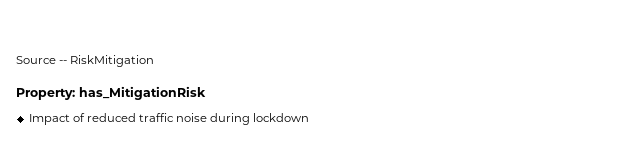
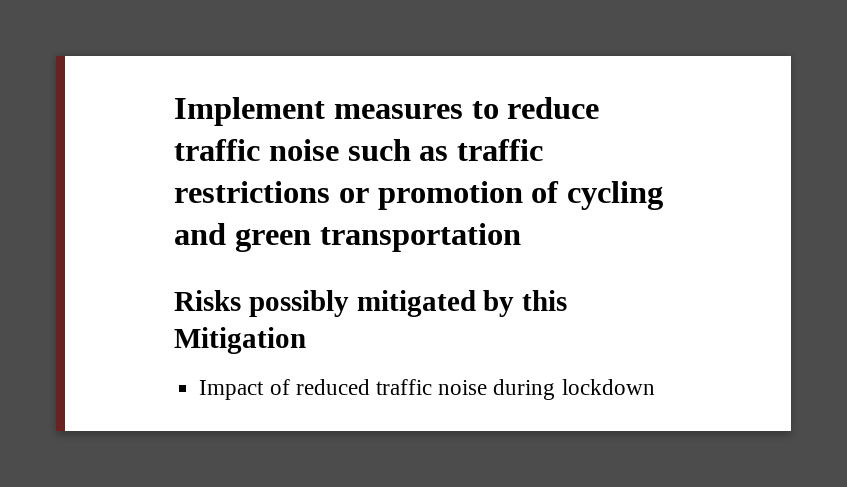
[16,55,155,67] [16,86,206,100] Source -- RiskMitigation // Property: has_MitigationRisk -> [174,97,600,126] [174,139,544,161] [174,181,664,210] [174,223,521,252] [174,290,568,317] [174,327,306,354] Implement measures to reduce traffic noise such as traffic restrictions or promotion of cycling and green transportation // Risks possibly mitigated by this Mitigation

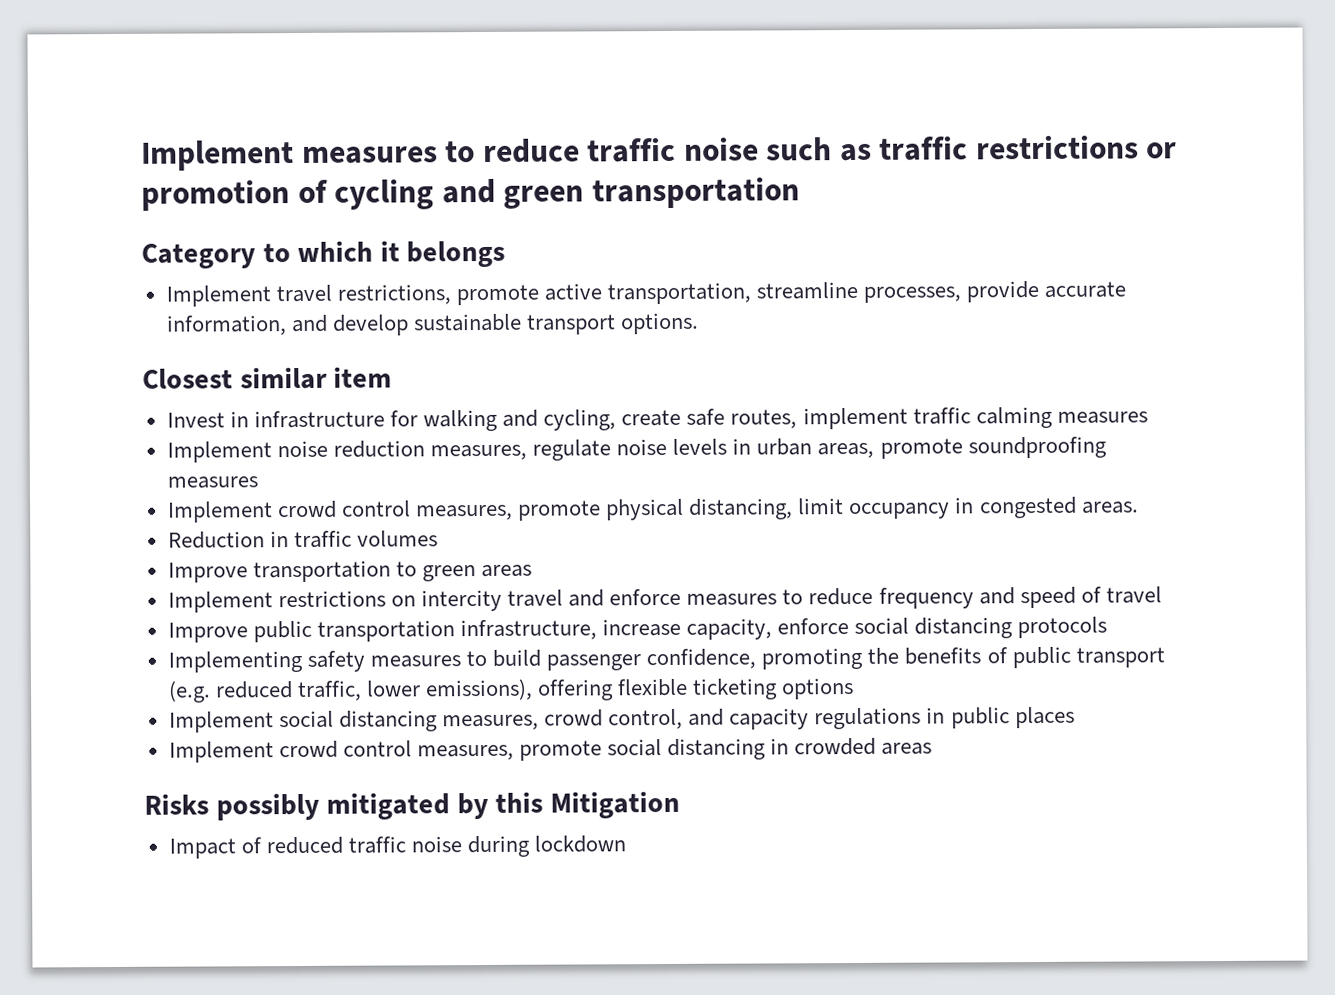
(521, 237) none -> [141,240,506,269] [165,280,1127,307] [166,312,700,336] [142,366,393,390] [166,406,1148,432] [166,436,1107,463] [166,476,258,489] [167,496,1139,523] [167,530,438,549] [167,560,533,583] [167,586,1162,613] [167,616,1108,643] [167,646,1165,673] [167,677,855,703] [168,706,1075,733] [168,737,933,763] // Category to which it belongs // Implement travel restrictions, promote active transportation, streamline processes, provide accurate information, and develop sustainable transport options. // Closest similar item // Invest in infrastructure for walking and cycling, create safe routes, implement traffic calming measures // Implement noise reduction measures, regulate noise levels in urban areas, promote soundproofing measures // Implement crowd control measures, promote physical distancing, limit occupancy in congested areas. // Reduction in traffic volumes // Improve transportation to green areas // Implement restrictions on intercity travel and enforce measures to reduce frequency and speed of travel // Improve public transportation infrastructure, increase capacity, enforce social distancing protocols // Implementing safety measures to build passenger confidence, promoting the benefits of public transport (e.g. reduced traffic, lower emissions), offering flexible ticketing options // Implement social distancing measures, crowd control, and capacity regulations in public places // Implement crowd control measures, promote social distancing in crowded areas

